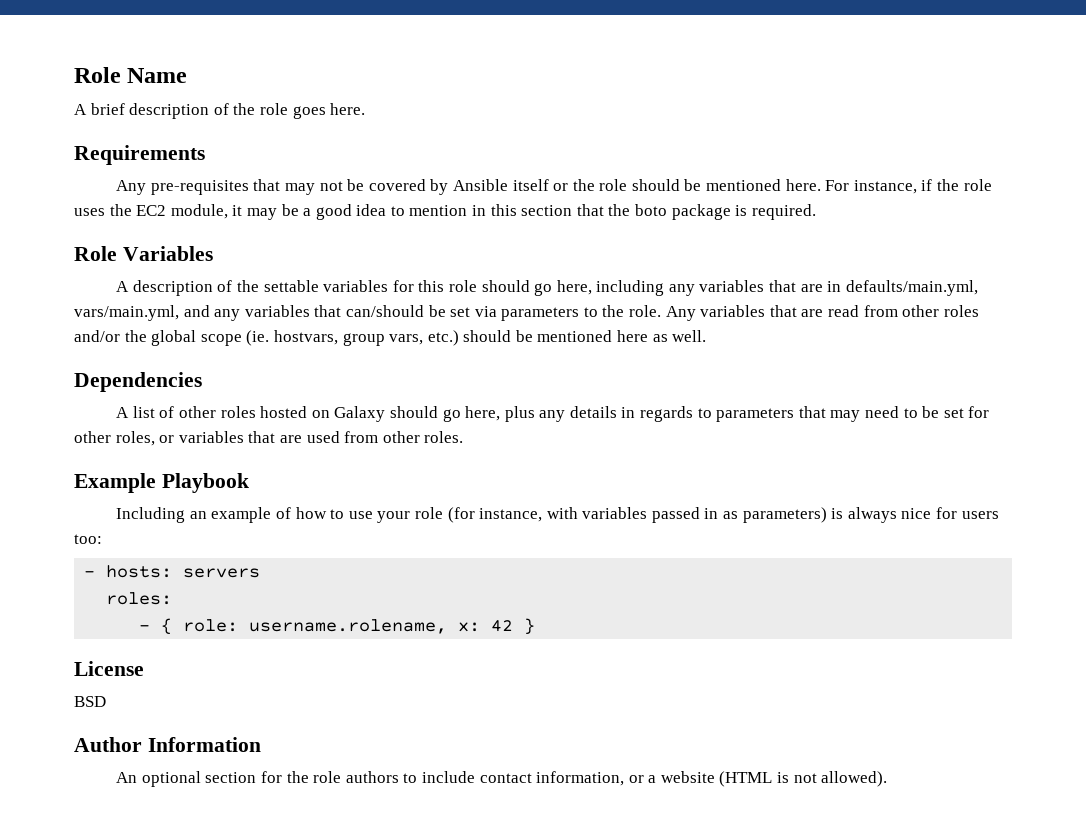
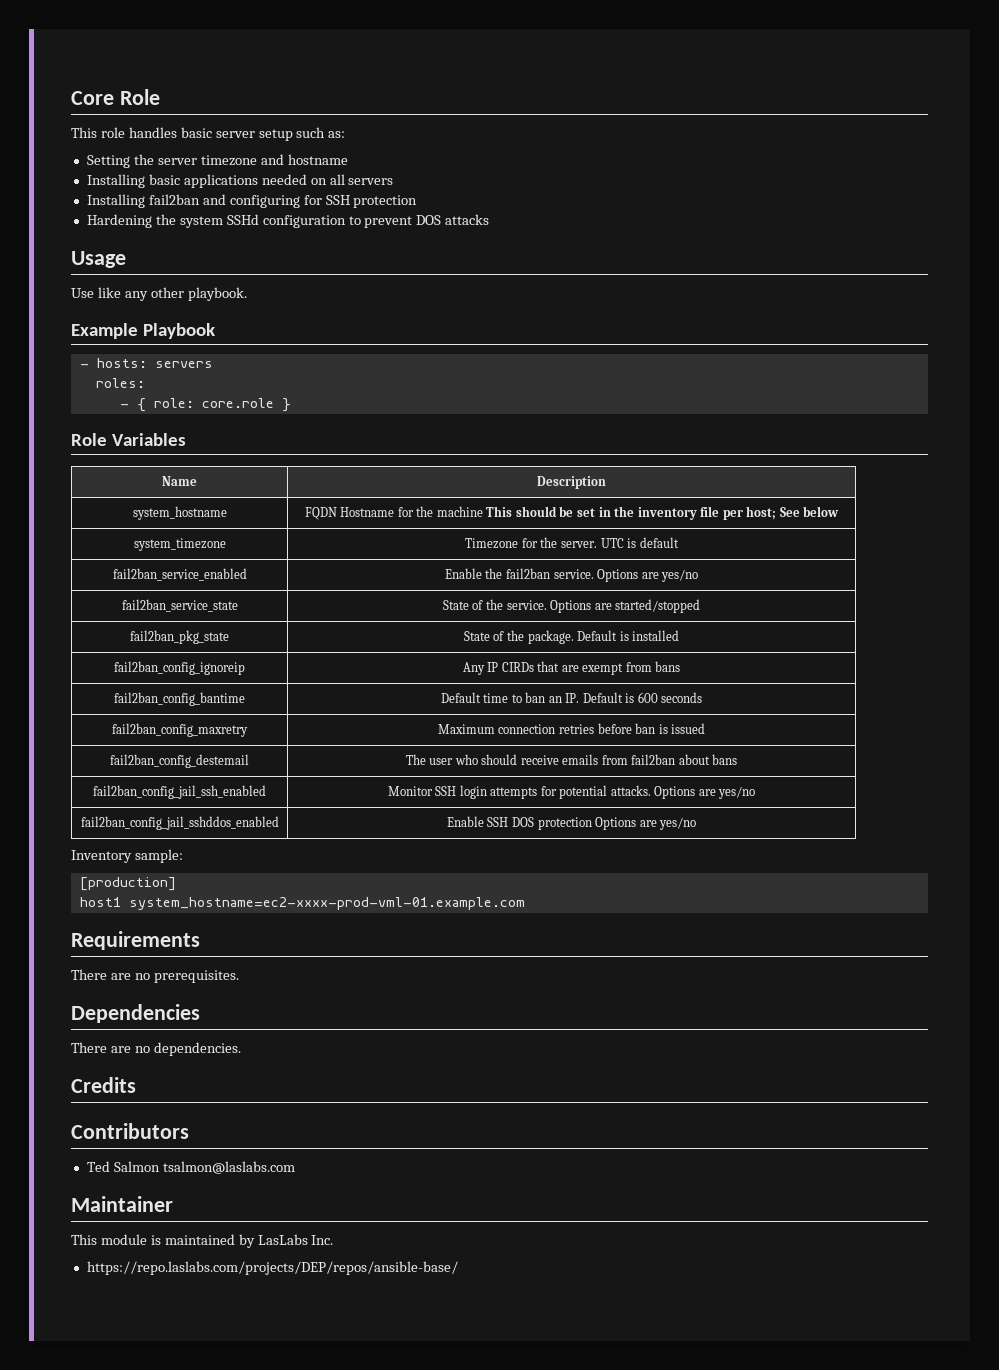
[74,67,188,83] [74,103,366,119] [74,145,205,165] [116,179,992,195] [74,204,816,220] [74,246,213,261] [116,280,978,296] [74,305,979,321] [74,330,707,346] [74,372,202,392] [116,406,990,422] [74,431,464,446] [74,473,249,493] [116,507,999,523] [74,534,102,544] Role Name // A brief description of the role goes here. // Requirements // Any pre-requisites that may not be covered by Ansible itself or the role should be mentioned here. For instance, if the role uses the EC2 module, it may be a good idea to mention in this section that the boto package is required. // Role Variables // A description of the settable variables for this role should go here, including any variables that are in defaults/main.yml, vars/main.yml, and any variables that can/should be set via parameters to the role. Any variables that are read from other roles and/or the global scope (ie. hostvars, group vars, etc.) should be mentioned here as well. // Dependencies // A list of other roles hosted on Galaxy should go here, plus any details in regards to parameters that may need to be set for other roles, or variables that are used from other roles. // Example Playbook // Including an example of how to use your role (for instance, with variables passed in as parameters) is always nice for users too: -> [71,89,160,105] [71,127,346,141] [86,154,348,168] [86,174,394,188] [86,194,418,208] [86,214,490,228] [71,251,126,268] [71,287,247,301] [71,323,216,339] Core Role // This role handles basic server setup such as: // Setting the server timezone and hostname // Installing basic applications needed on all servers // Installing fail2ban and configuring for SSH protection // Hardening the system SSHd configuration to prevent DOS attacks // Usage // Use like any other playbook. // Example Playbook
[249,618,536,635] [74,661,144,676] [74,696,106,707] [74,737,261,752] [116,771,888,787] username.rolename, x: 42 } // License // BSD // Author Information // An optional section for the role authors to include contact information, or a website (HTML is not allowed). -> [201,398,291,412] [71,433,187,446] [162,476,197,486] [537,476,606,489] [132,506,227,520] [304,506,840,520] [133,538,226,551] [465,537,679,549] [112,568,247,581] [444,568,699,582] [121,599,238,612] [442,599,701,613] [130,630,229,644] [463,630,680,644] [114,661,245,675] [462,661,681,675] [114,692,245,706] [440,692,703,703] [112,723,248,737] [437,723,706,734] [110,754,249,768] [405,754,738,765] [93,785,266,799] [387,785,756,799] [80,816,279,830] [446,816,697,830] [71,849,183,863] [79,877,176,891] [79,897,525,910] [71,931,200,950] [71,969,239,983] [71,1004,200,1023] [71,1042,241,1056] [71,1077,136,1093] [71,1123,189,1139] [86,1161,295,1174] [71,1196,173,1212] [71,1234,334,1248] [86,1261,458,1275] core.role } // Role Variables // Name | Description // system_hostname | FQDN Hostname for the machine This should be set in the inventory file per host; See below // system_timezone | Timezone for the server. UTC is default // fail2ban_service_enabled | Enable the fail2ban service. Options are yes/no // fail2ban_service_state | State of the service. Options are started/stopped // fail2ban_pkg_state | State of the package. Default is installed // fail2ban_config_ignoreip | Any IP CIRDs that are exempt from bans // fail2ban_config_bantime | Default time to ban an IP. Default is 600 seconds // fail2ban_config_maxretry | Maximum connection retries before ban is issued // fail2ban_config_destemail | The user who should receive emails from fail2ban about bans // fail2ban_config_jail_ssh_enabled | Monitor SSH login attempts for potential attacks. Options are yes/no // fail2ban_config_jail_sshddos_enabled | Enable SSH DOS protection Options are yes/no // Inventory sample: // [production] // host1 system_hostname=ec2-xxxx-prod-vml-01.example.com // Requirements // There are no prerequisites. // Dependencies // There are no dependencies. // Credits // Contributors // Ted Salmon tsalmon@laslabs.com // Maintainer // This module is maintained by LasLabs Inc. // https://repo.laslabs.com/projects/DEP/repos/ansible-base/

